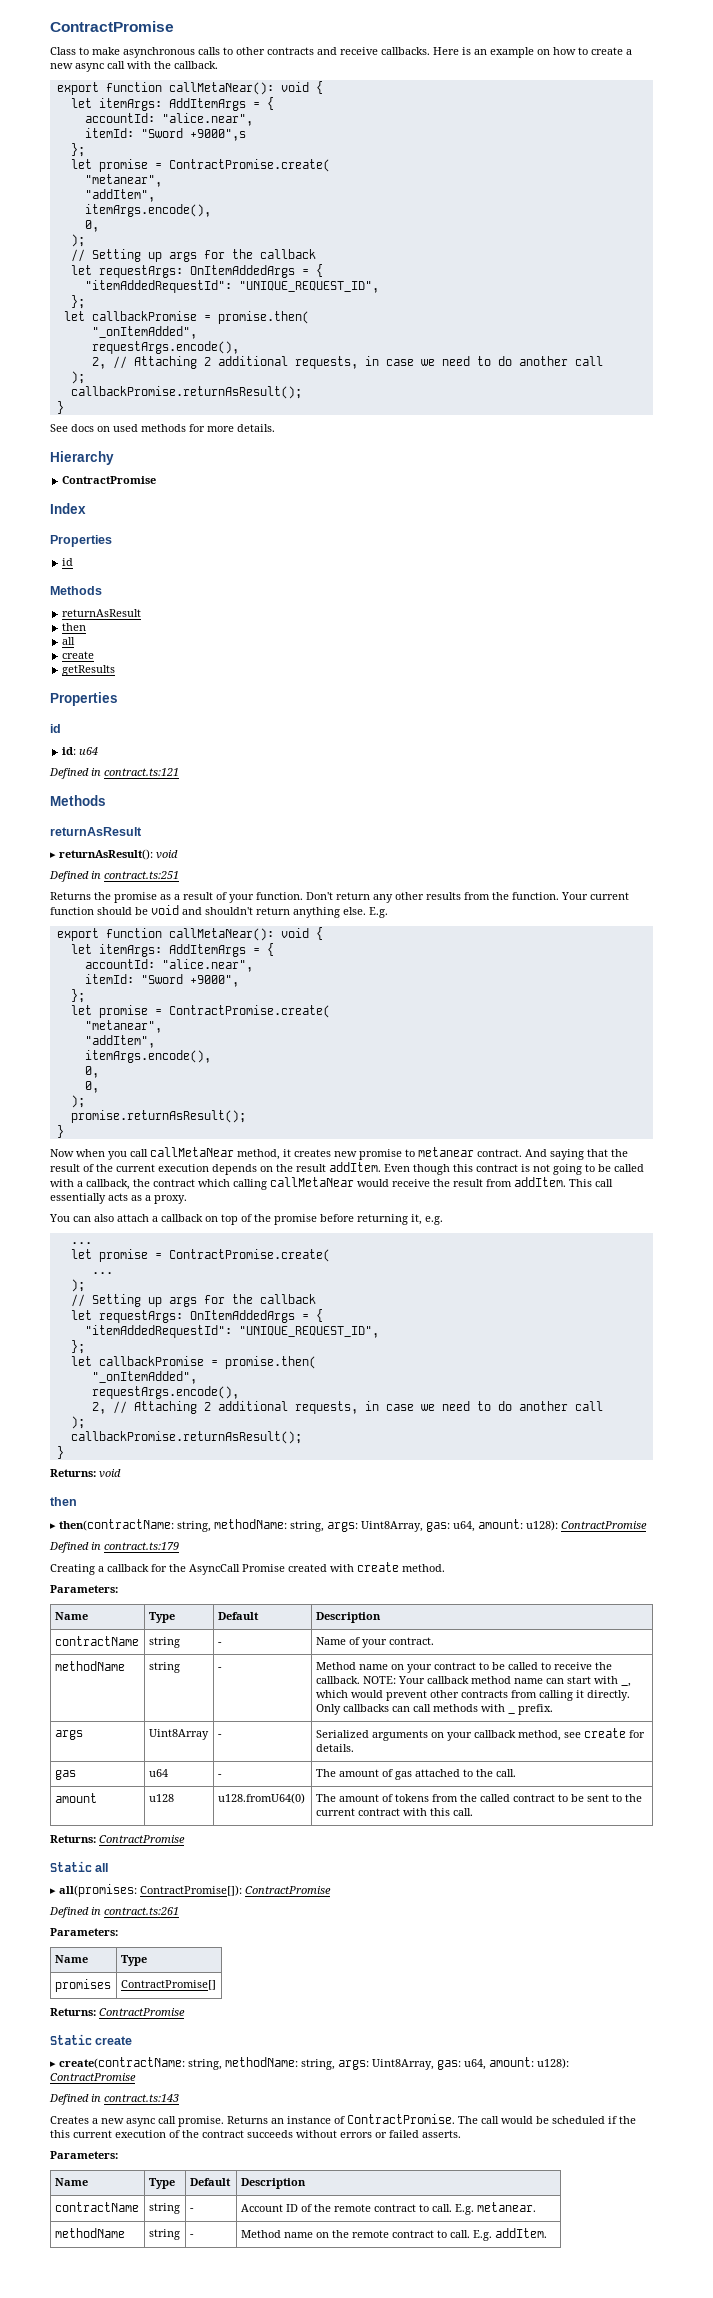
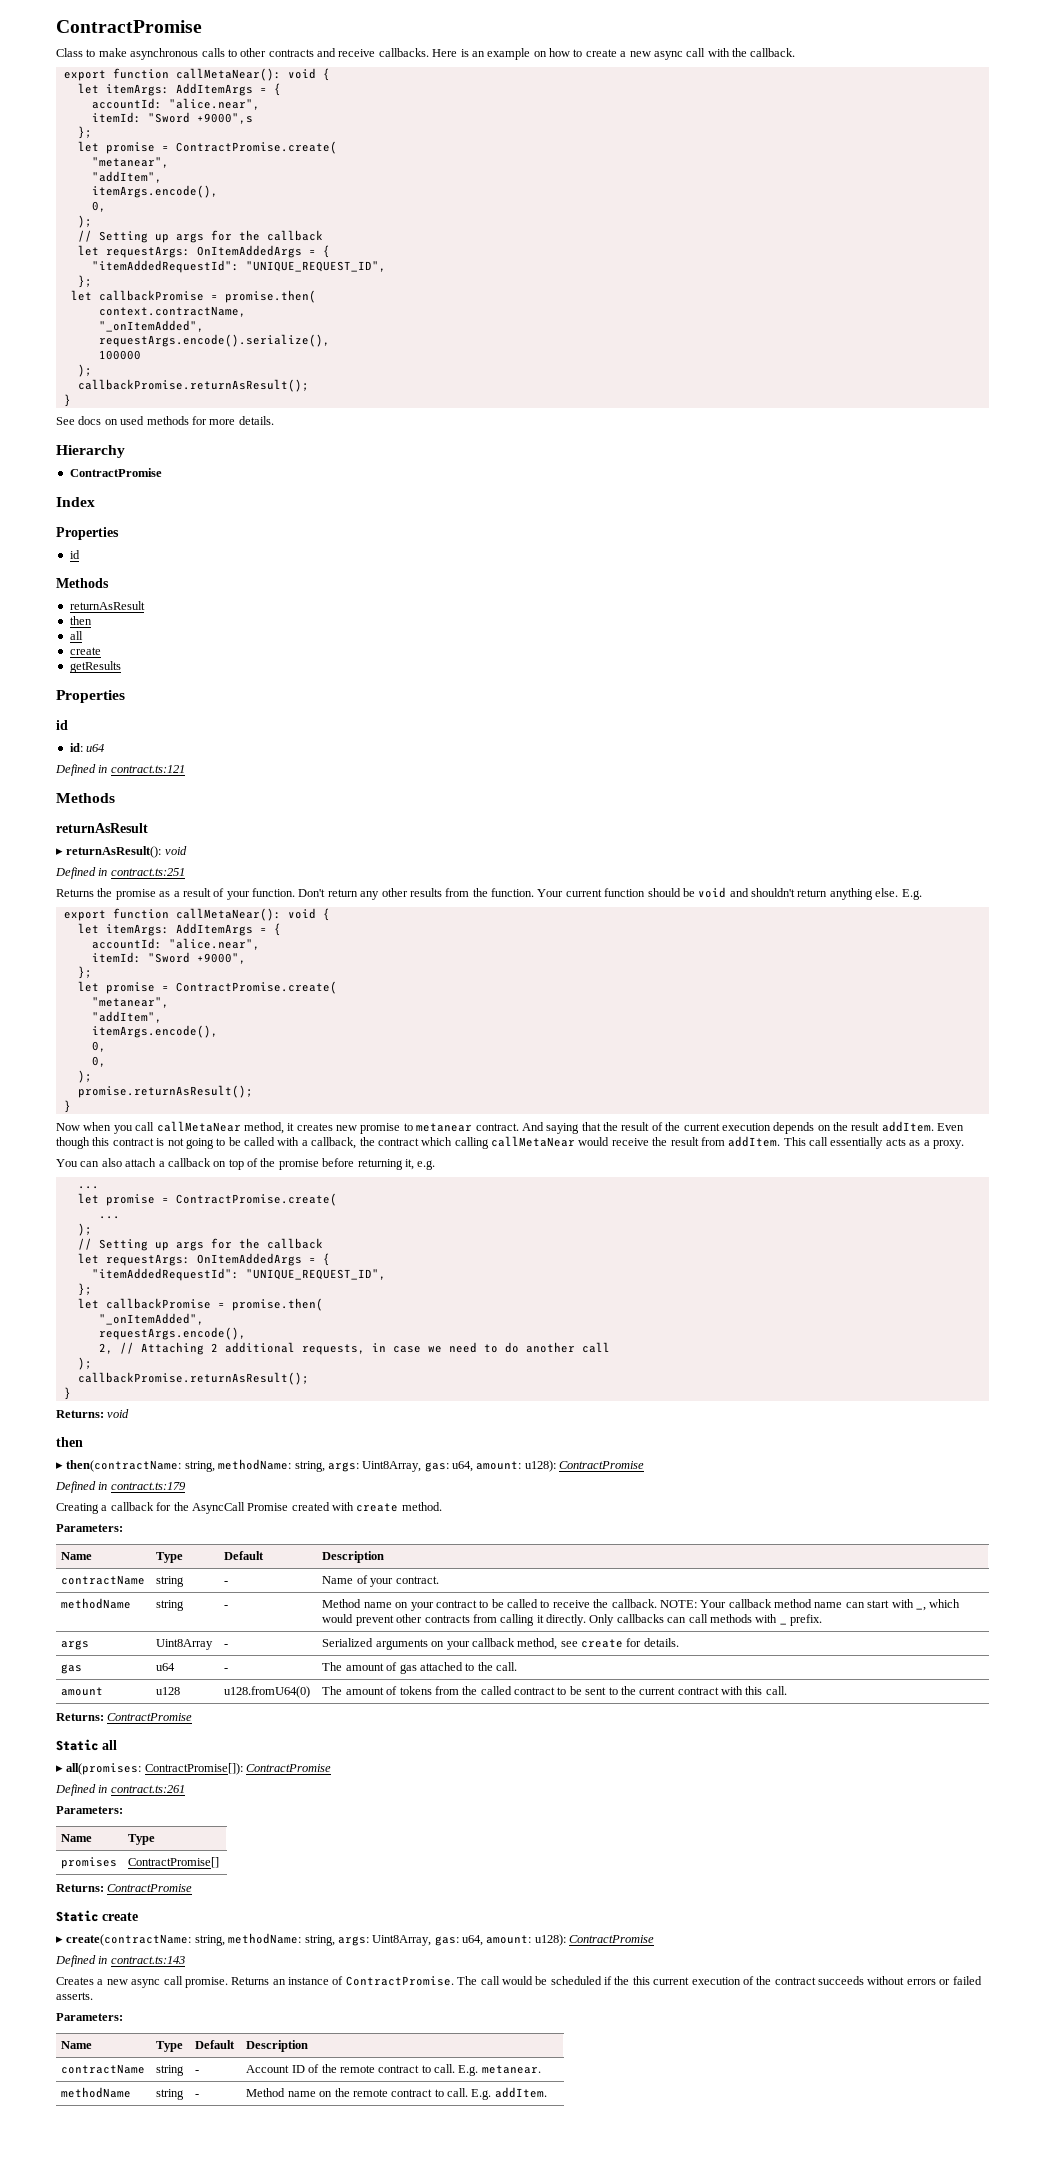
[91,326,197,339] [91,341,239,354] [91,356,603,369] // "_onItemAdded", // requestArgs.encode(), // 2, // Attaching 2 additional requests, in case we need to do another call -> [98,306,246,317] [98,320,204,332] [98,334,330,347] [98,350,141,360] // context.contractName, // "_onItemAdded", // requestArgs.encode().serialize(), // 100000

